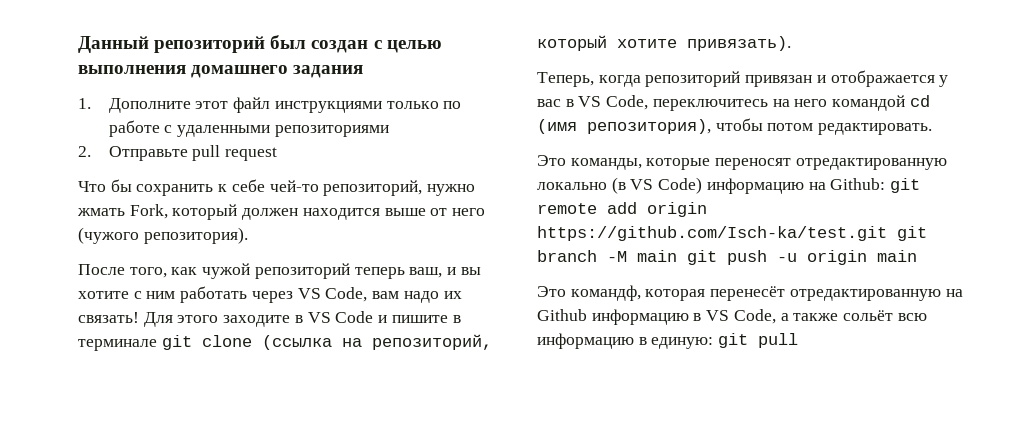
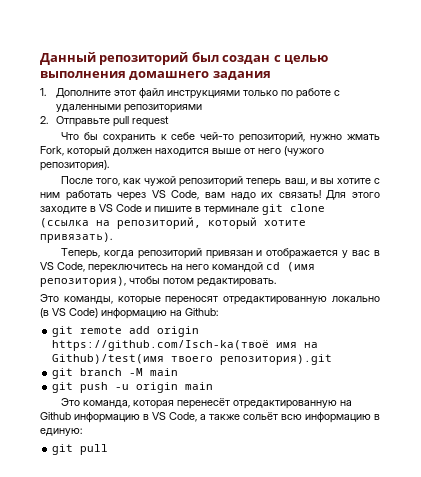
(886, 184) none -> (218, 312) //
[537,226,887,241] https://github.com/Isch-ka/test.git -> [52,340,319,351] [52,354,333,365] https://github.com/Isch-ka(твоё имя на Github)/test(имя твоего репозитория).git //
(677, 256) none -> (179, 372) //
[570,285,641,301] командф, -> [82,400,130,408] командa,
(714, 343) none -> (82, 432) //

